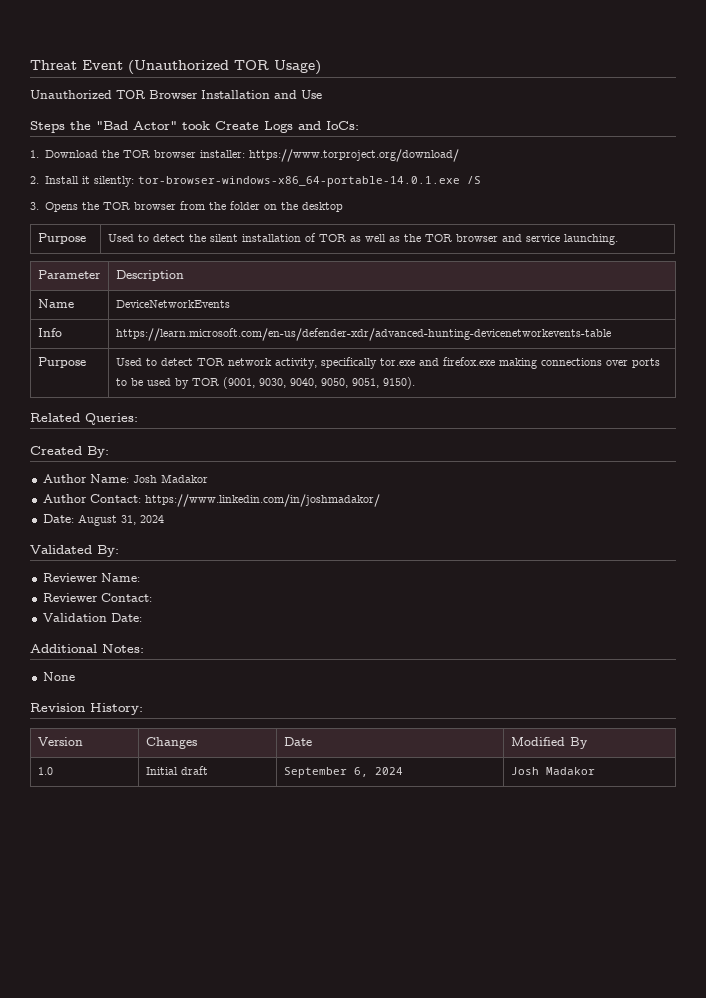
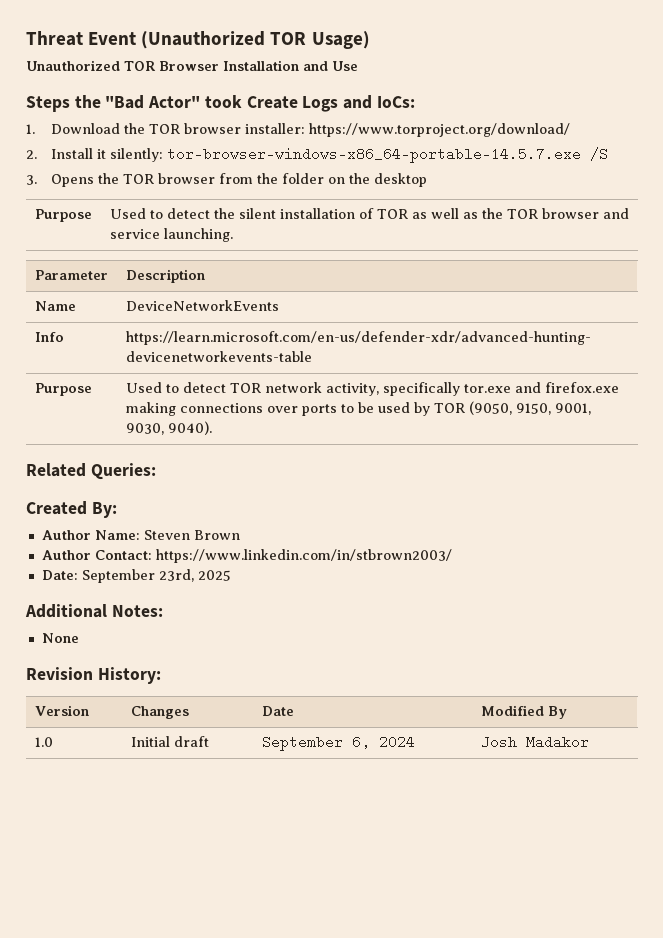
[137,176,460,187] tor-browser-windows-x86_64-portable-14.0.1.exe -> [167,147,582,163] tor-browser-windows-x86_64-portable-14.5.7.exe
[222,377,415,389] (9001, 9030, 9040, 9050, 9051, 9150). -> [468,401,591,415] [125,421,212,435] (9050, 9150, 9001, 9030, 9040).
[132,474,208,483] Josh Madakor -> [143,530,240,540] Steven Brown
[144,494,380,507] [42,514,164,526] [30,545,119,557] [42,573,140,582] [42,593,152,602] [42,613,142,622] https://www.linkedin.com/in/joshmadakor/ // Date: August 31, 2024 // Validated By: // Reviewer Name: // Reviewer Contact: // Validation Date: -> [155,549,452,563] [41,569,231,583] https://www.linkedin.com/in/stbrown2003/ // Date: September 23rd, 2025

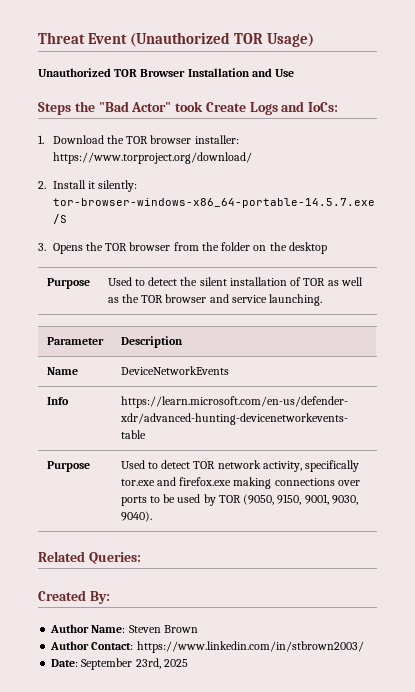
[25,604,163,618] [41,633,79,643] [26,667,161,684] [34,705,89,716] [130,706,189,719] [261,706,294,716] [480,705,567,719] [34,737,53,747] [130,736,209,747] [261,735,415,751] [480,735,589,749] // Additional Notes: // None // Revision History: // Version | Changes | Date | Modified By // 1.0 | Initial draft | September 6, 2024 | Josh Madakor -> (188, 663) none

